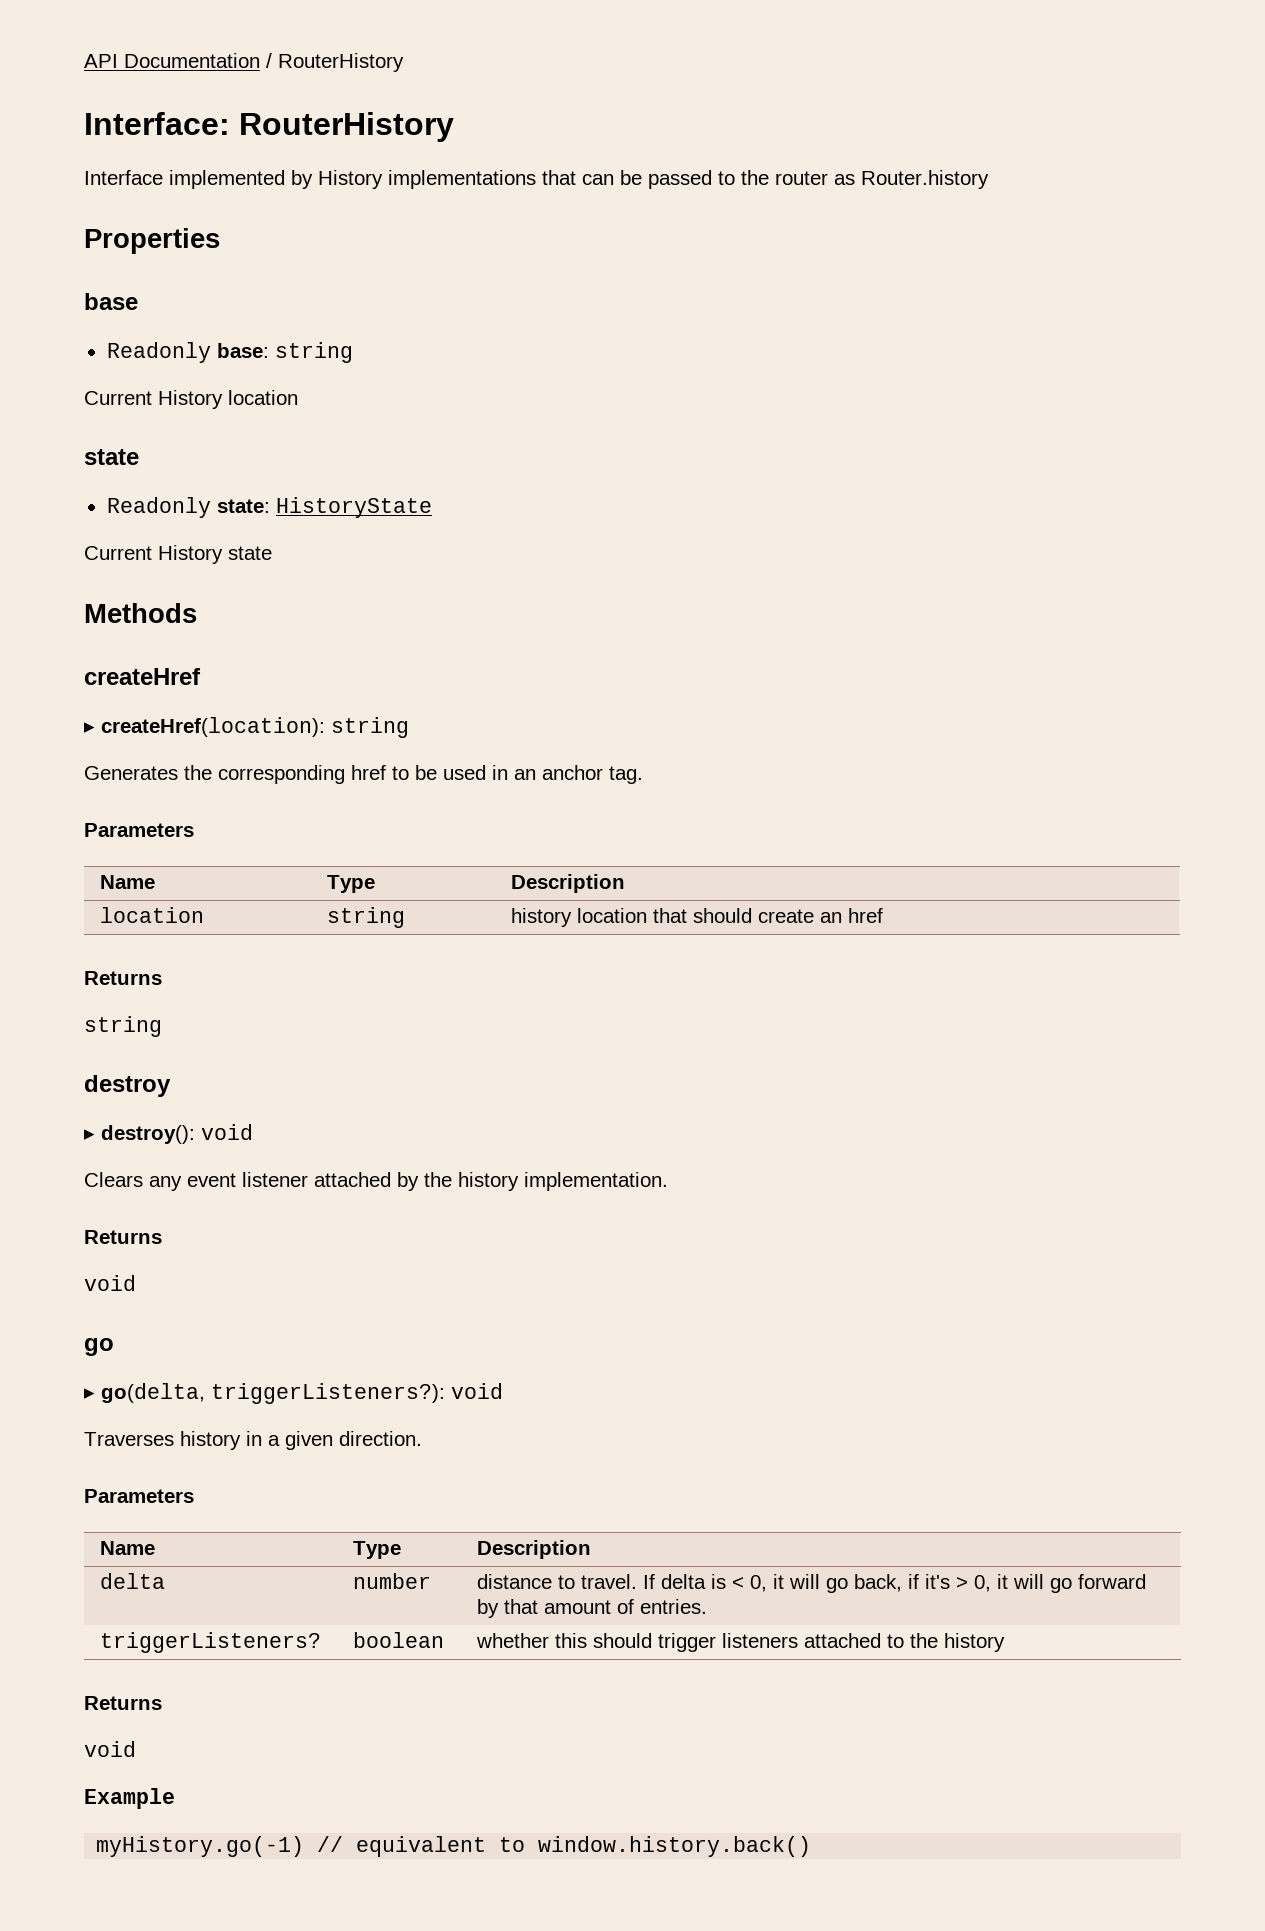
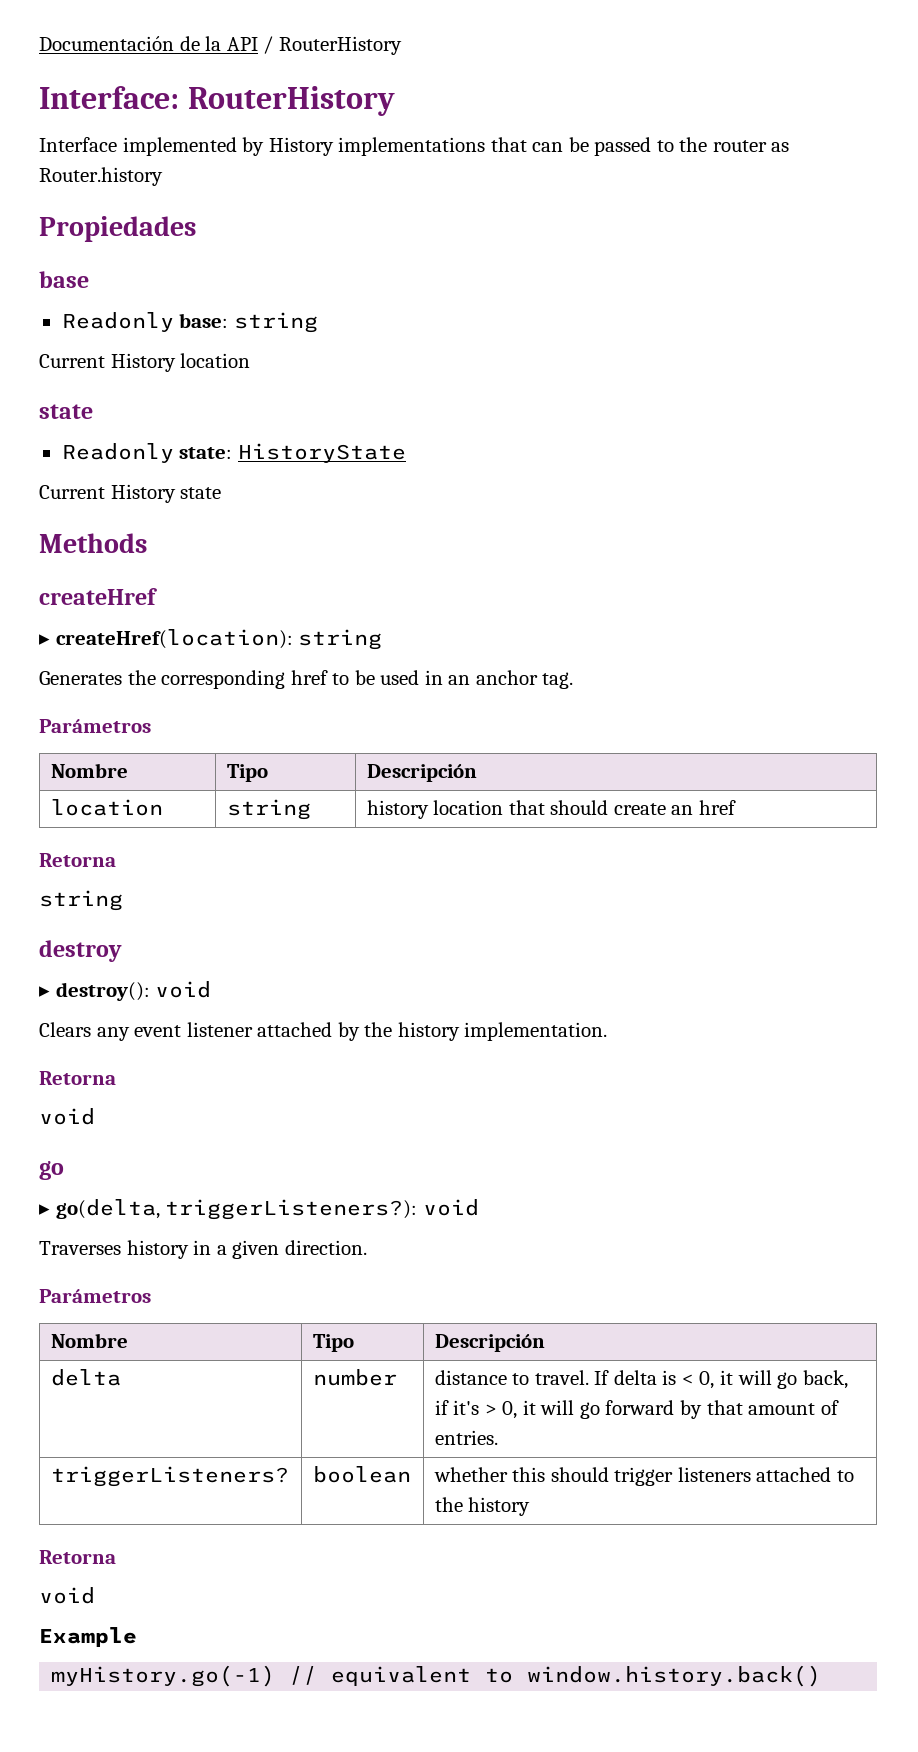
[84,53,260,68] API Documentation -> [39,36,258,51] Documentación de la API
[84,228,220,254] Properties -> [39,216,196,242] Propiedades
[84,823,194,837] [99,875,155,889] [326,875,375,893] [510,874,625,893] Parameters // Name | Type | Description -> [39,719,151,733] [50,763,128,778] [226,764,268,782] [366,764,477,782] Parámetros // Nombre | Tipo | Descripción
[84,971,162,985] Returns -> [39,853,116,867] Retorna
[84,1230,162,1244] Returns -> [39,1071,116,1085] Retorna
[84,1489,194,1503] [99,1541,155,1555] [352,1541,401,1559] [476,1540,591,1559] Parameters // Name | Type | Description -> [39,1289,151,1303] [50,1333,128,1348] [312,1334,354,1352] [434,1334,545,1352] Parámetros // Nombre | Tipo | Descripción
[84,1696,162,1710] Returns -> [39,1550,116,1564] Retorna

